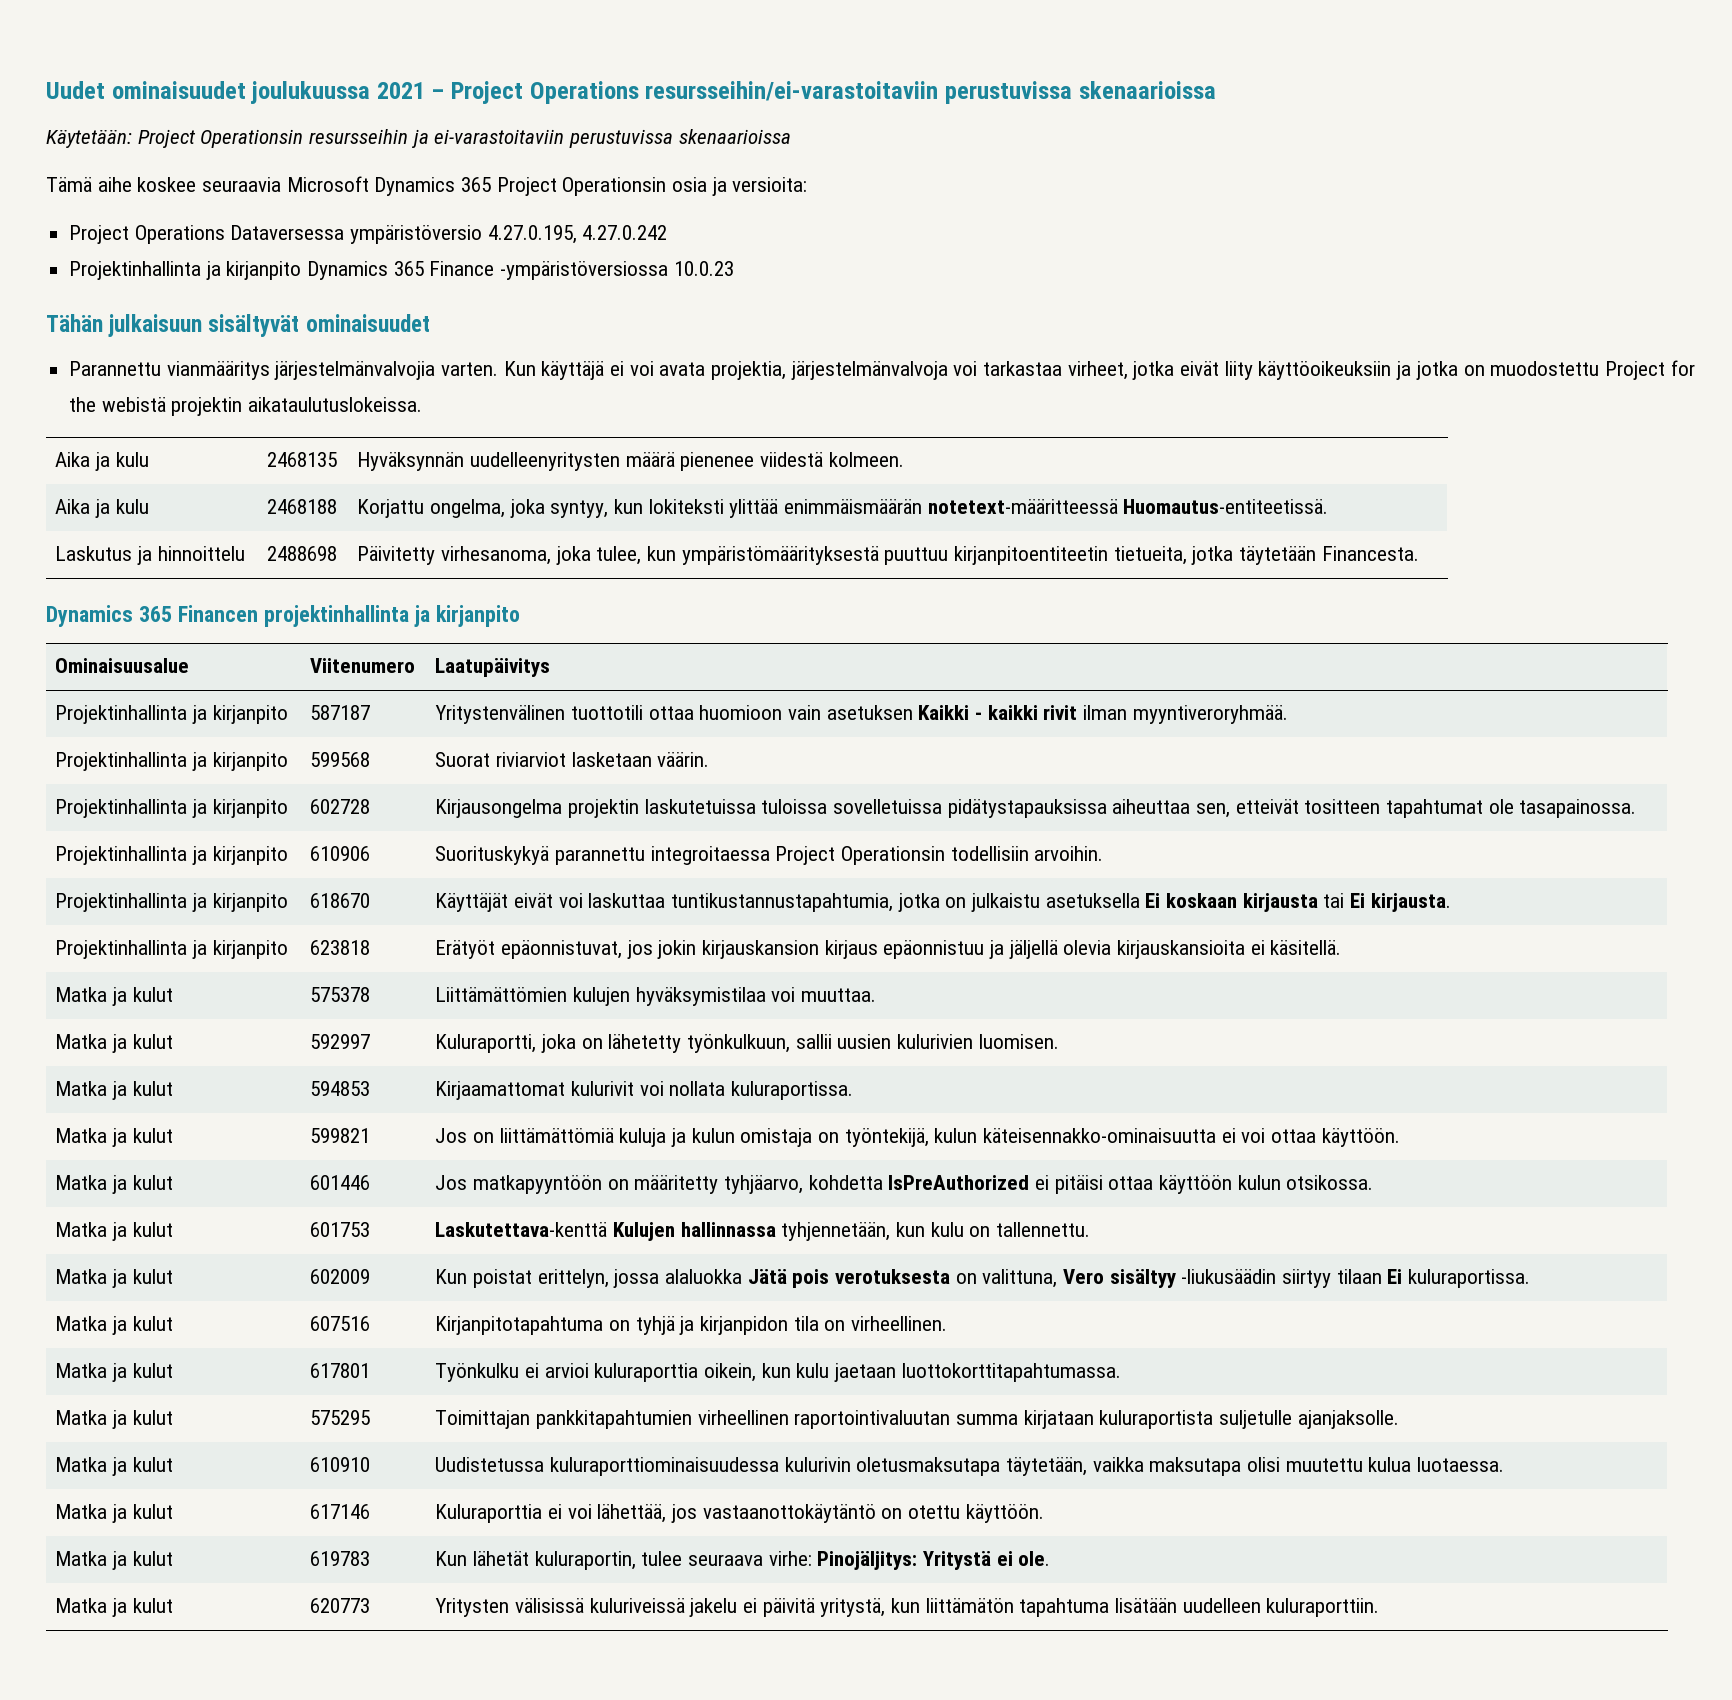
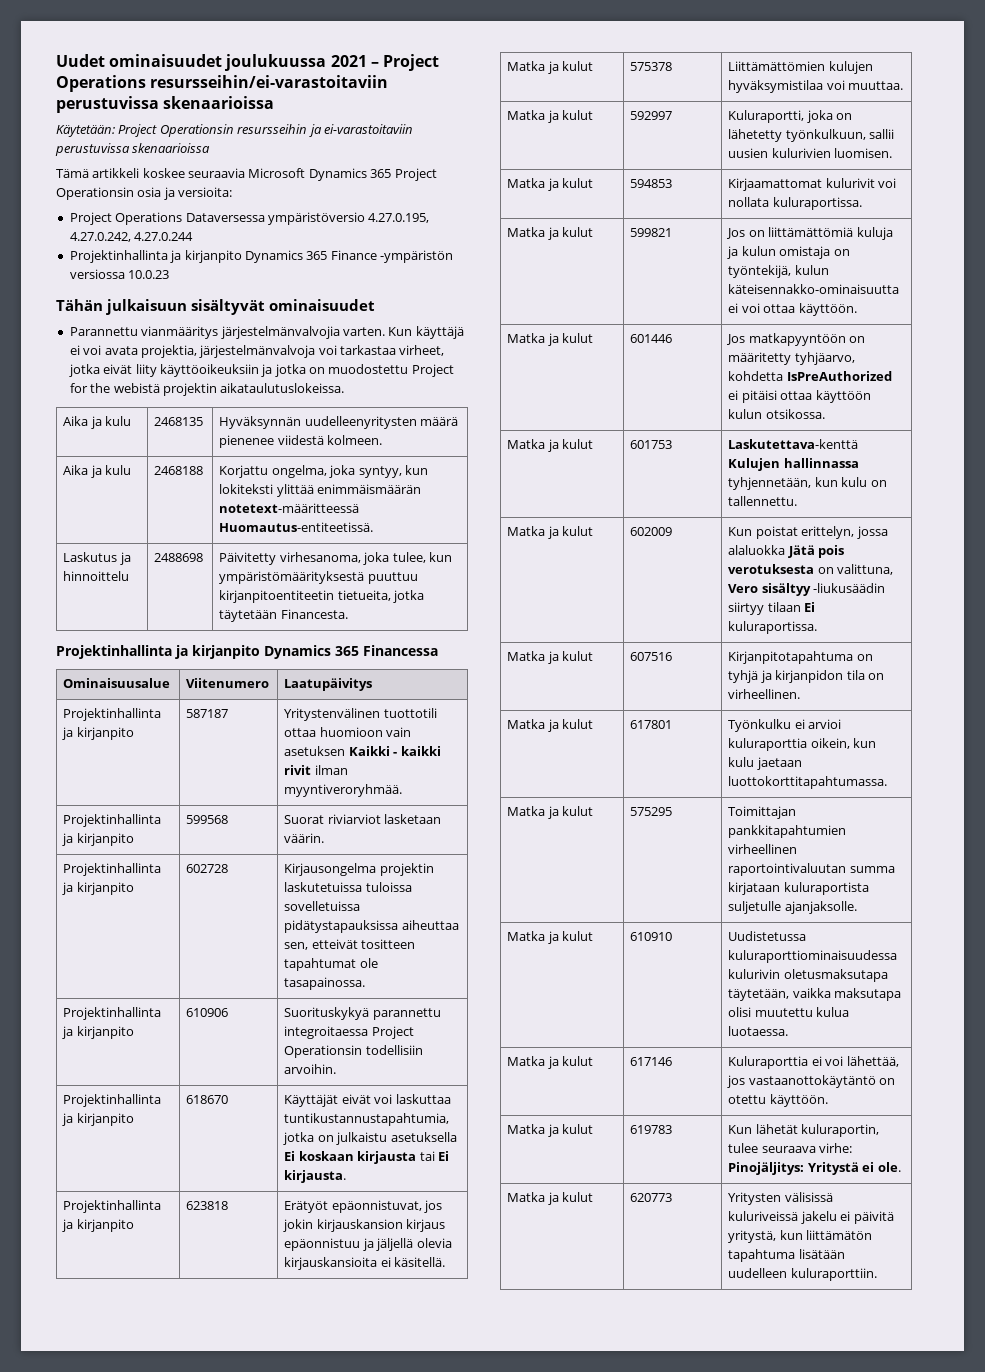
[97,177,132,192] aihe -> [92,168,140,178] artikkeli
[582,225,668,240] 4.27.0.242 -> [69,232,194,242] 4.27.0.242, 4.27.0.244
[500,261,669,280] -ympäristöversiossa -> [380,250,453,263] [69,269,125,279] -ympäristön versiossa
[46,605,520,627] Dynamics 365 Financen projektinhallinta ja kirjanpito -> [56,645,438,659] Projektinhallinta ja kirjanpito Dynamics 365 Financessa

